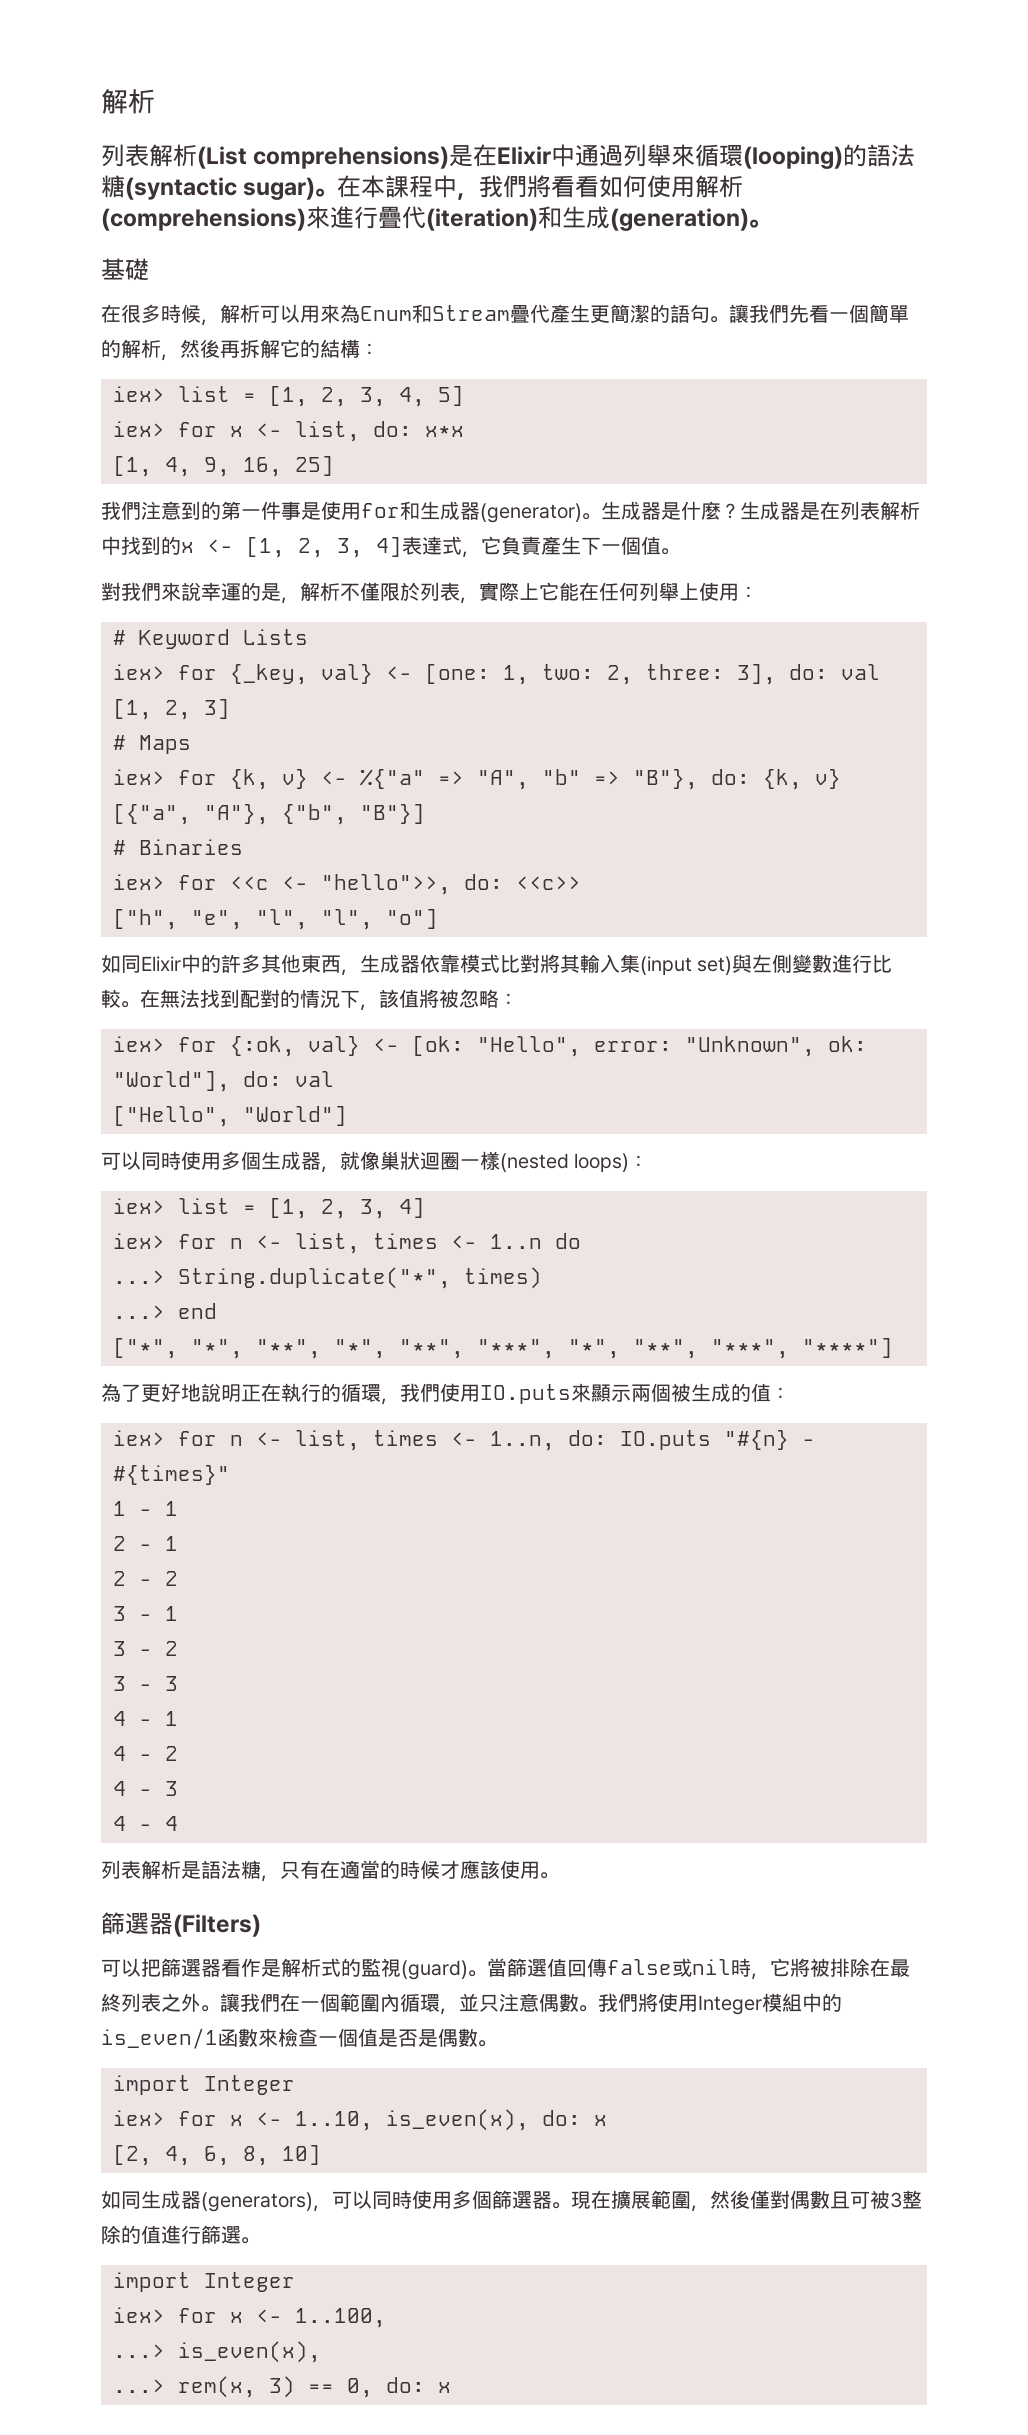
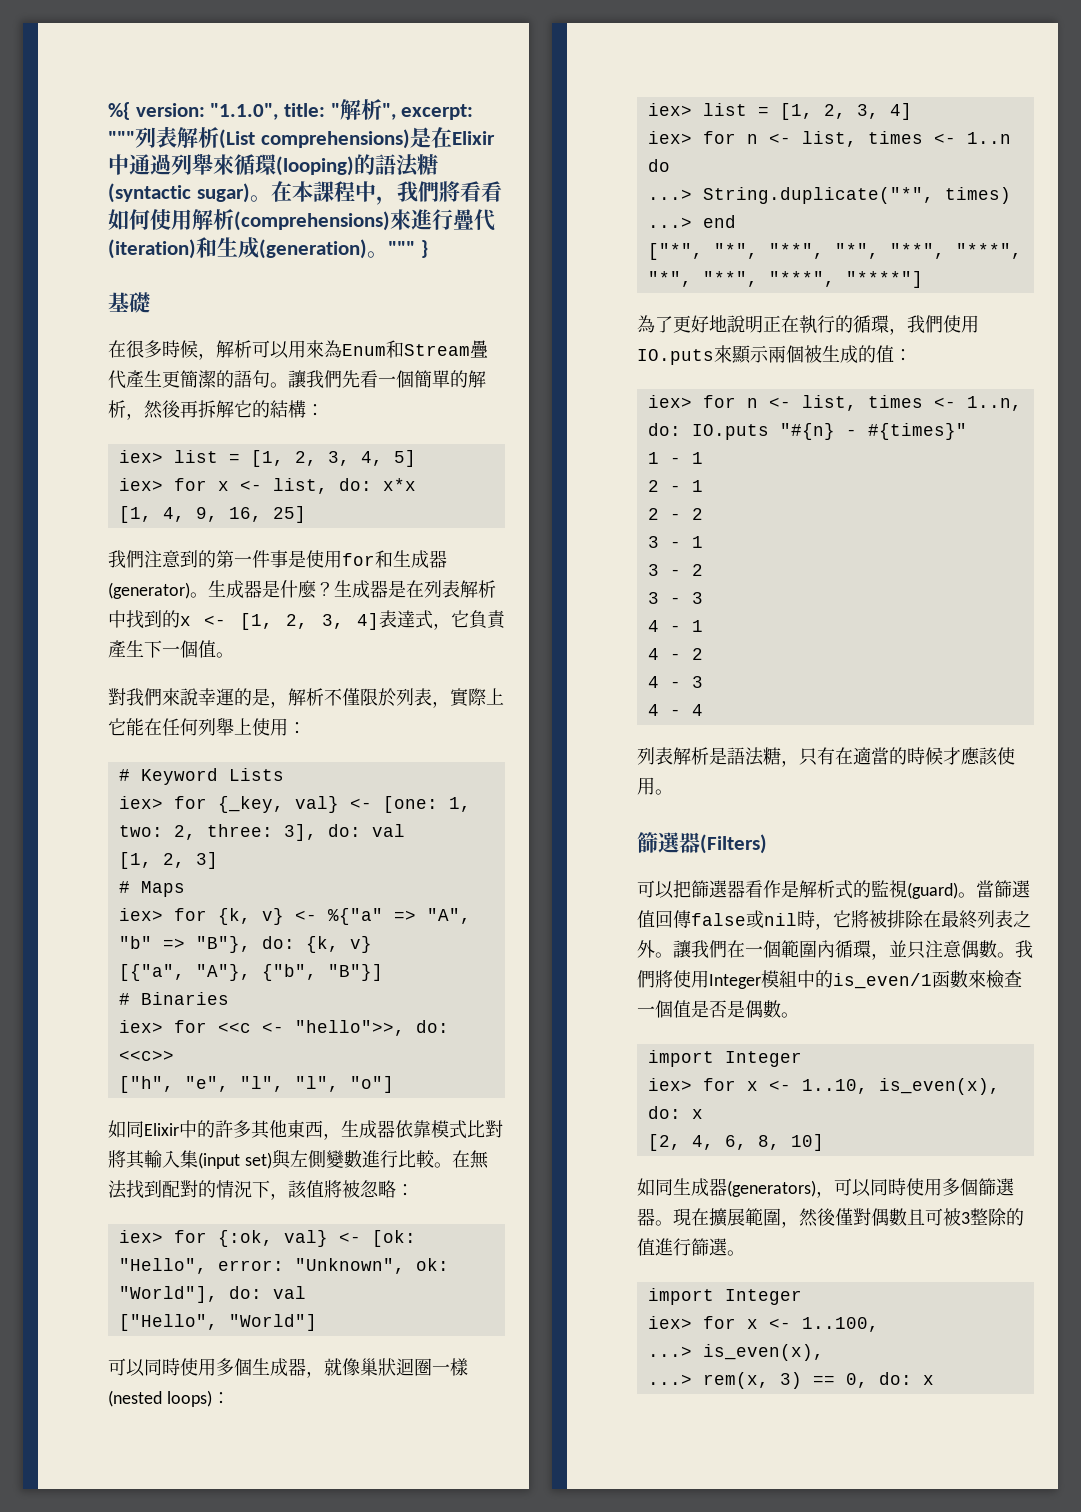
[101,89,155,114] 解析 // -> [108,99,474,120] [108,131,135,145] %{ version: "1.1.0", title: "解析", excerpt: """
(771, 223) none -> [388,240,428,258] """ }

